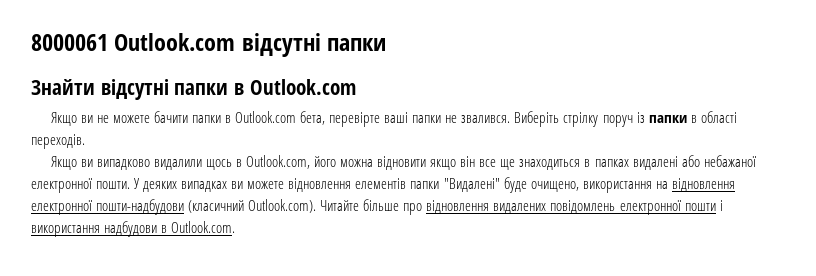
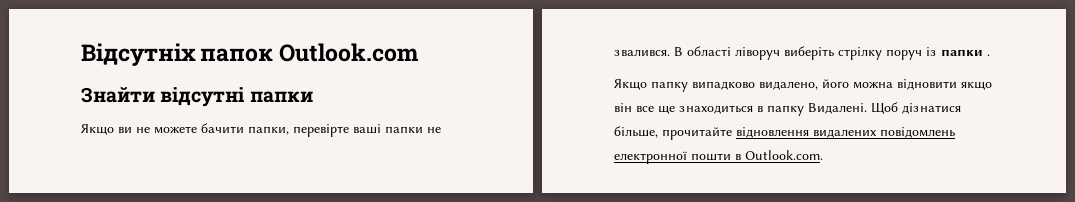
[31,33,387,57] 8000061 Outlook.com відсутні папки -> [81,43,420,66] Відсутніх папок Outlook.com
[234,79,356,95] в Outlook.com -> (313, 97) none
[191,111,326,125] папки в Outlook.com бета, -> [248,126,289,135] папки,
[514,111,737,127] [31,134,85,149] [50,155,311,170] Виберіть стрілку поруч із папки в області переходів. // Якщо ви випадково видалили щось в Outlook.com, -> [674,46,990,60] [614,79,818,92] В області ліворуч виберіть стрілку поруч із папки . // Якщо папку випадково видалено,
[594,155,756,170] [31,177,735,193] [31,199,423,215] папках видалені або небажаної електронної пошти. У деяких випадках ви можете відновлення елементів папки "Видалені" буде очищено, використання на відновлення електронної пошти-надбудови (класичний Outlook.com). Читайте більше про -> [767,102,961,116] [614,126,732,140] папку Видалені. Щоб дізнатися більше, прочитайте
[719,200,723,211] [31,221,158,237] і використання надбудови -> (731, 157) none

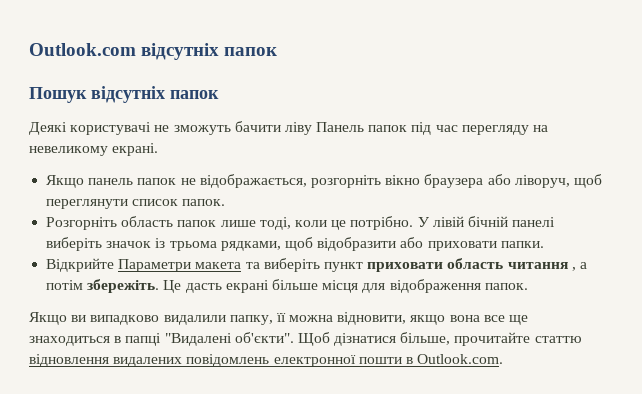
[81,43,420,66] [81,87,313,107] [81,123,441,137] [614,46,990,60] [614,79,992,92] [614,103,632,113] Відсутніх папок Outlook.com // Знайти відсутні папки // Якщо ви не можете бачити папки, перевірте ваші папки не звалився. В області ліворуч виберіть стрілку поруч із папки . // Якщо папку випадково видалено, його можна відновити якщо він -> [29,43,278,60] [29,86,219,103] [29,121,549,135] [29,143,159,156] [46,174,602,188] [46,199,226,209] [46,216,556,230] [46,237,544,251] [46,258,587,272] [46,279,528,293] [29,312,480,325] Outlook.com відсутніх папок // Пошук відсутніх папок // Деякі користувачі не зможуть бачити ліву Панель папок під час перегляду на невеликому екрані. // Якщо панель папок не відображається, розгорніть вікно браузера або ліворуч, щоб переглянути список папок. // Розгорніть область папок лише тоді, коли це потрібно. У лівій бічній панелі виберіть значок із трьома рядками, щоб відобразити або приховати папки. // Відкрийте Параметри макета та виберіть пункт приховати область читання , а потім збережіть. Це дасть екрані більше місця для відображення папок. // Якщо ви випадково видалили папку, її можна відновити, якщо вона
[767,103,867,116] папку Видалені. -> [125,332,294,346] папці "Видалені об'єкти".
(732, 133) none -> [534,336,582,343] статтю

